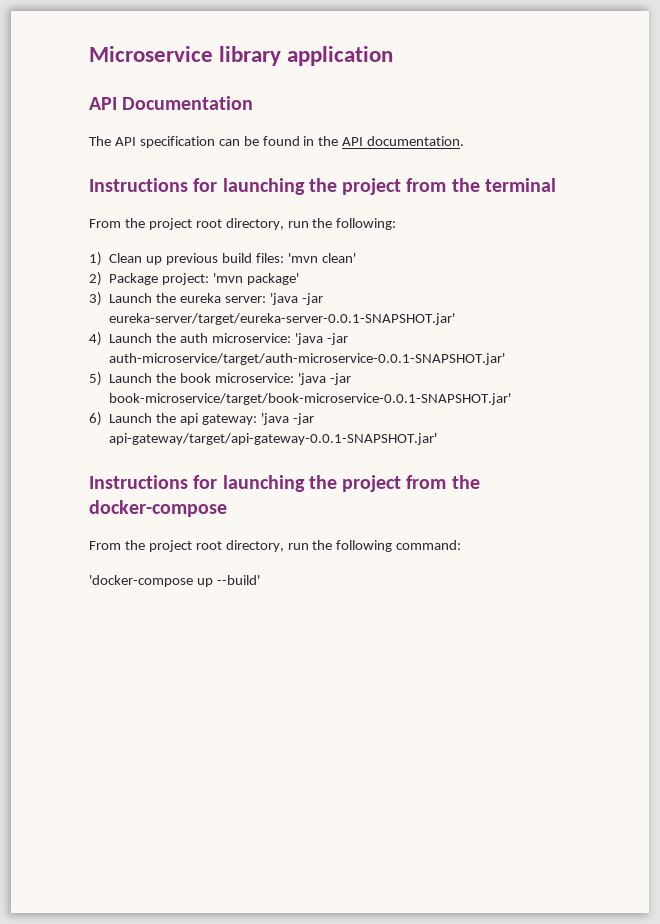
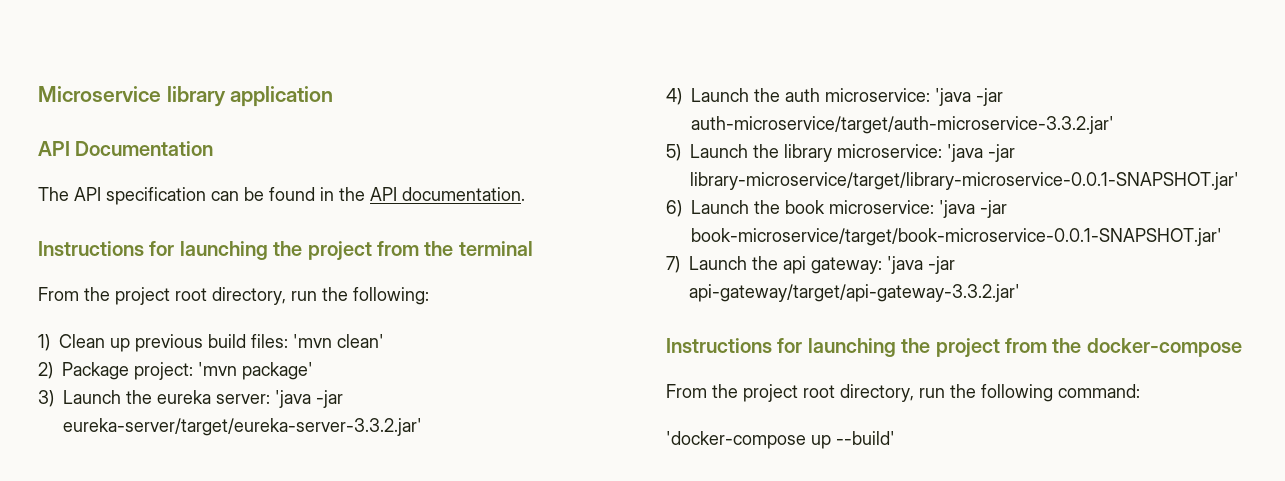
[109,313,456,325] eureka-server/target/eureka-server-0.0.1-SNAPSHOT.jar' -> [63,418,422,436] eureka-server/target/eureka-server-3.3.2.jar'
[109,353,506,365] [89,372,102,386] auth-microservice/target/auth-microservice-0.0.1-SNAPSHOT.jar' // 5) -> [691,116,1114,134] [666,144,1015,162] [690,172,1239,190] [666,200,682,217] auth-microservice/target/auth-microservice-3.3.2.jar' // 5) Launch the library microservice: 'java -jar library-microservice/target/library-microservice-0.0.1-SNAPSHOT.jar' // 6)
[89,412,102,426] 6) -> [666,256,680,273] 7)
[109,433,438,445] api-gateway/target/api-gateway-0.0.1-SNAPSHOT.jar' -> [689,284,1020,302] api-gateway/target/api-gateway-3.3.2.jar'

